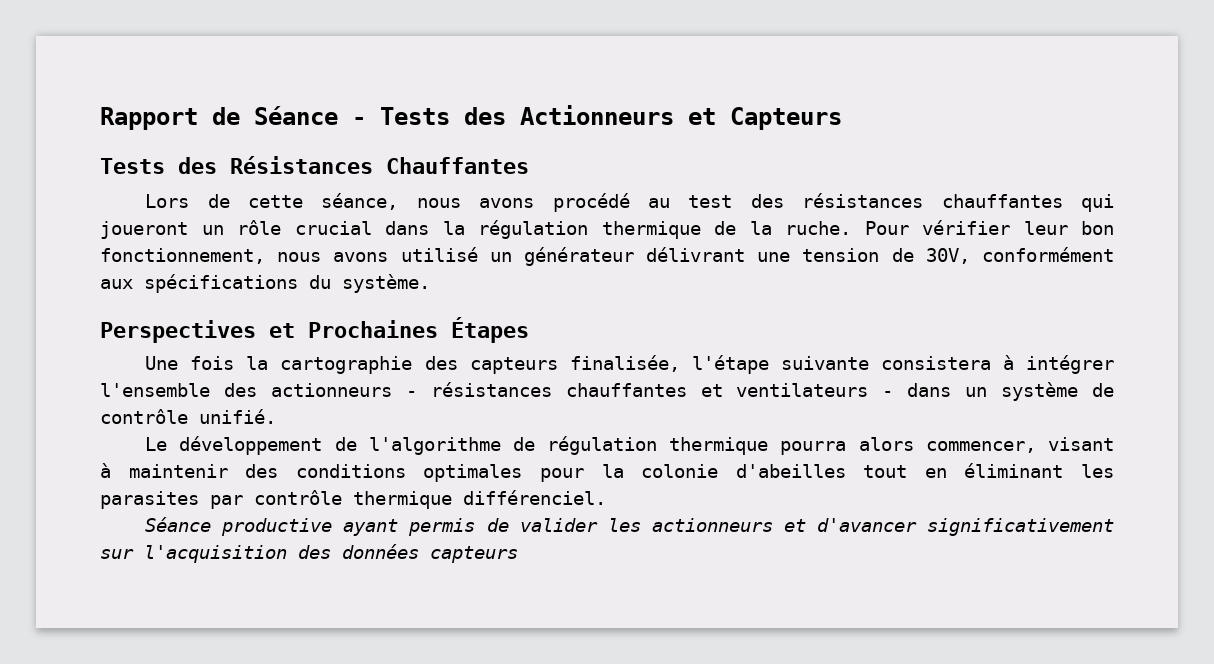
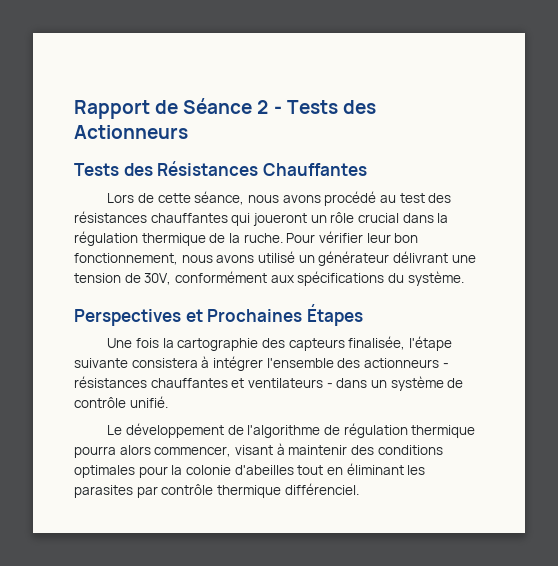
(338, 115) none -> [257,100,269,114] 2
[688,107,842,130] et Capteurs -> (188, 132) none
[145,517,1115,536] [100,544,518,563] // Séance productive ayant permis de valider les actionneurs et d'avancer significativement sur l'acquisition des données capteurs -> (359, 489) none

